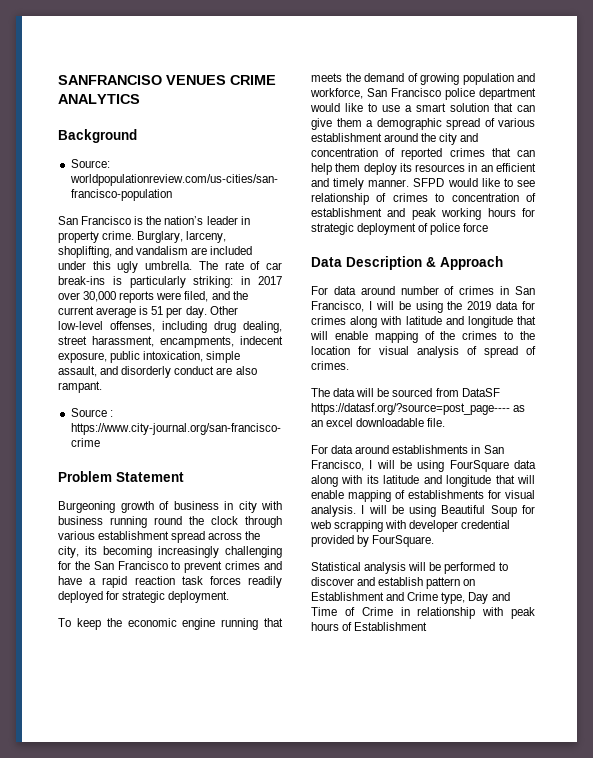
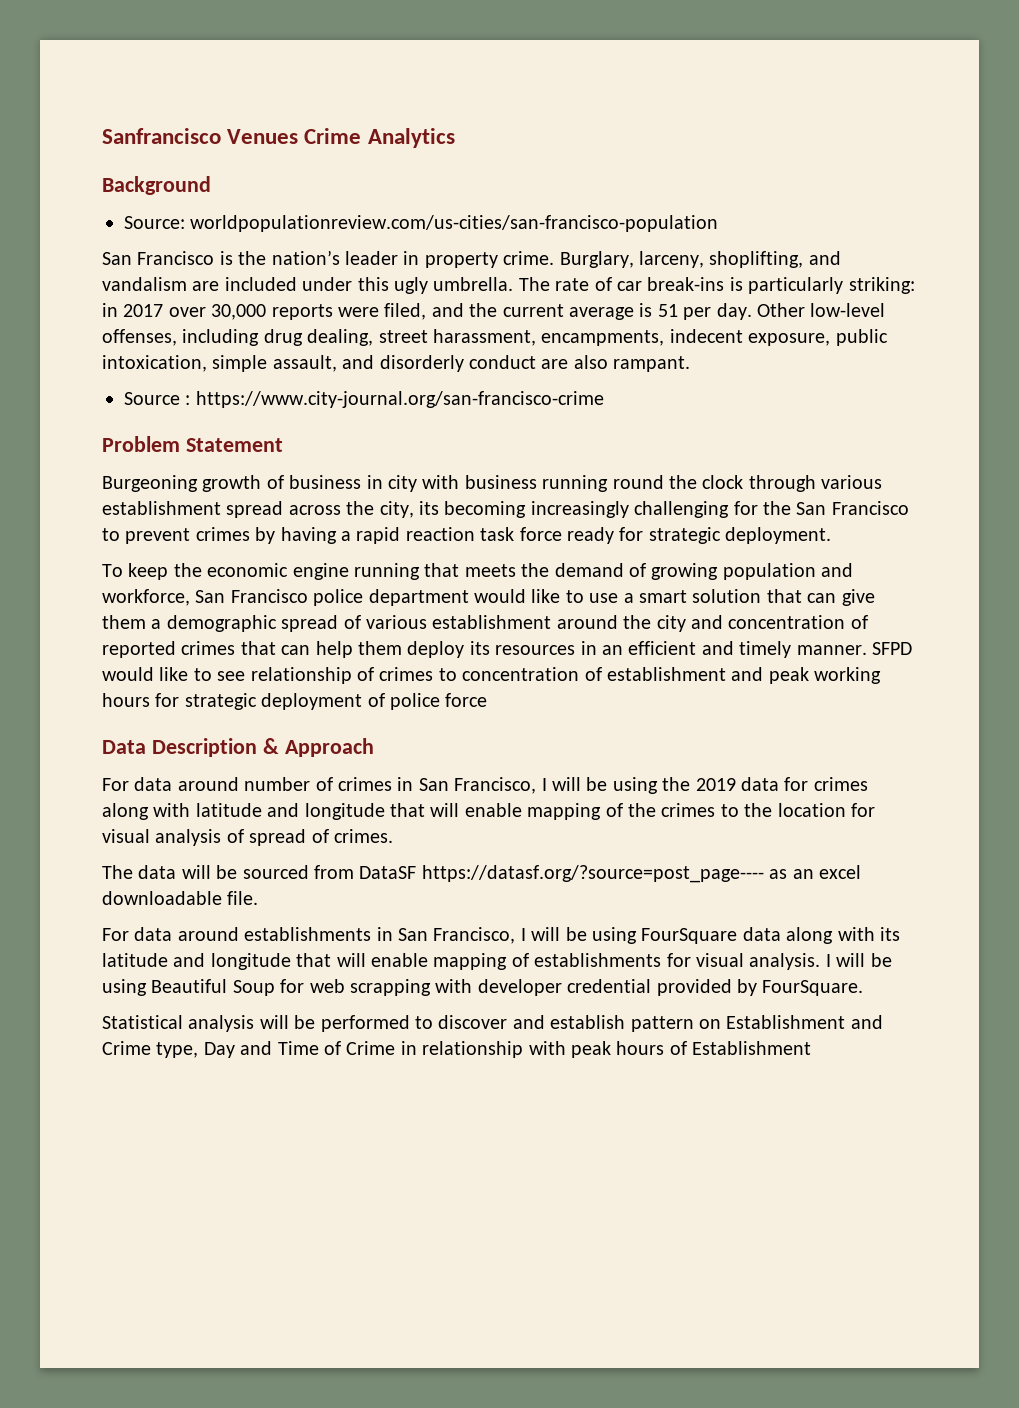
[58,75,276,85] [58,94,140,104] SANFRANCISO VENUES CRIME ANALYTICS -> [102,128,455,148] Sanfrancisco Venues Crime Analytics
[264,561,282,570] [58,576,82,585] and have -> [255,527,337,544] by having
[209,576,282,588] [58,591,103,603] forces readily deployed -> [519,527,614,544] force ready

